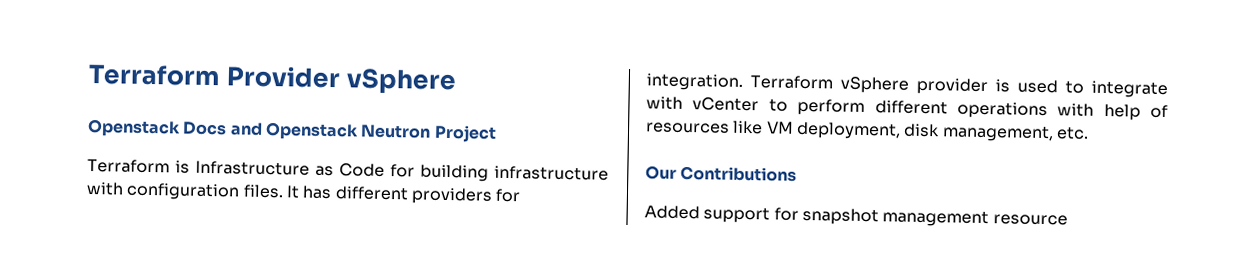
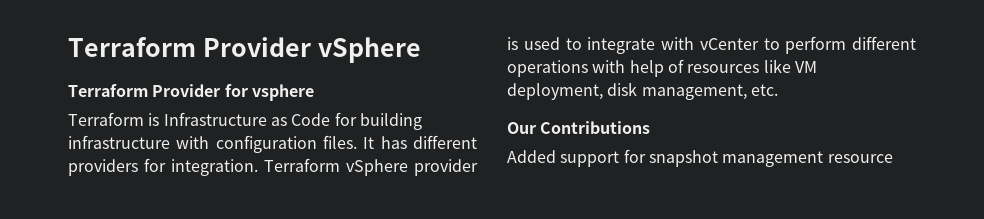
[87,118,497,143] Openstack Docs and Openstack Neutron Project -> [68,84,314,101] Terraform Provider for vsphere

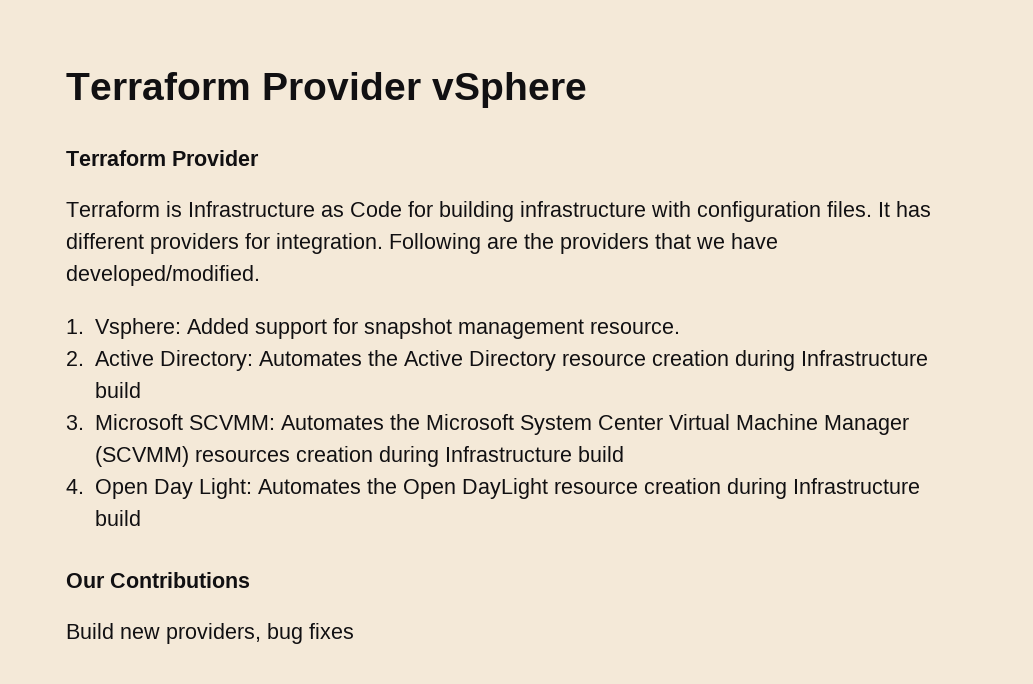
[224,84,314,101] for vsphere -> (259, 158) none
[264,158,478,176] [507,36,916,54] [507,59,817,77] [507,82,778,100] [507,121,651,134] Terraform vSphere provider is used to integrate with vCenter to perform different operations with help of resources like VM deployment, disk management, etc. // Our Contributions // -> [389,233,778,254] [66,265,260,286] [66,318,181,339] Following are the providers that we have developed/modified. // 1. Vsphere:
[827,154,893,163] resource -> [589,321,680,334] [66,350,928,371] [94,382,141,398] [66,414,909,435] [94,446,624,467] [66,478,920,499] [94,510,141,526] [66,572,250,588] [66,623,354,644] resource. // 2. Active Directory: Automates the Active Directory resource creation during Infrastructure build // 3. Microsoft SCVMM: Automates the Microsoft System Center Virtual Machine Manager (SCVMM) resources creation during Infrastructure build // 4. Open Day Light: Automates the Open DayLight resource creation during Infrastructure build // Our Contributions // Build new providers, bug fixes

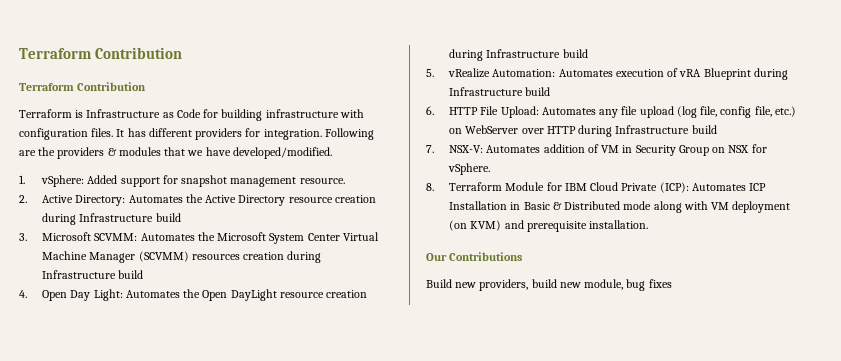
[66,72,587,108] [66,150,259,166] Terraform Provider vSphere // Terraform Provider -> [19,47,182,59] [19,82,147,91] Terraform Contribution // Terraform Contribution
(649, 243) none -> [107,147,161,156] & modules
[94,318,181,339] Vsphere: -> [41,175,85,187] vSphere:
(141, 518) none -> [426,68,788,80] [449,87,551,96] [426,106,796,118] [449,125,717,137] [426,144,767,156] [448,163,491,175] [426,182,767,193] [449,201,791,213] [449,220,649,232] // 5. vRealize Automation: Automates execution of vRA Blueprint during Infrastructure build // 6. HTTP File Upload: Automates any file upload (log file, config file, etc.) on WebServer over HTTP during Infrastructure build // 7. NSX-V: Automates addition of VM in Security Group on NSX for vSphere. // 8. Terraform Module for IBM Cloud Private (ICP): Automates ICP Installation in Basic & Distributed mode along with VM deployment (on KVM) and prerequisite installation.
(261, 633) none -> [531,279,624,290] build new module,

